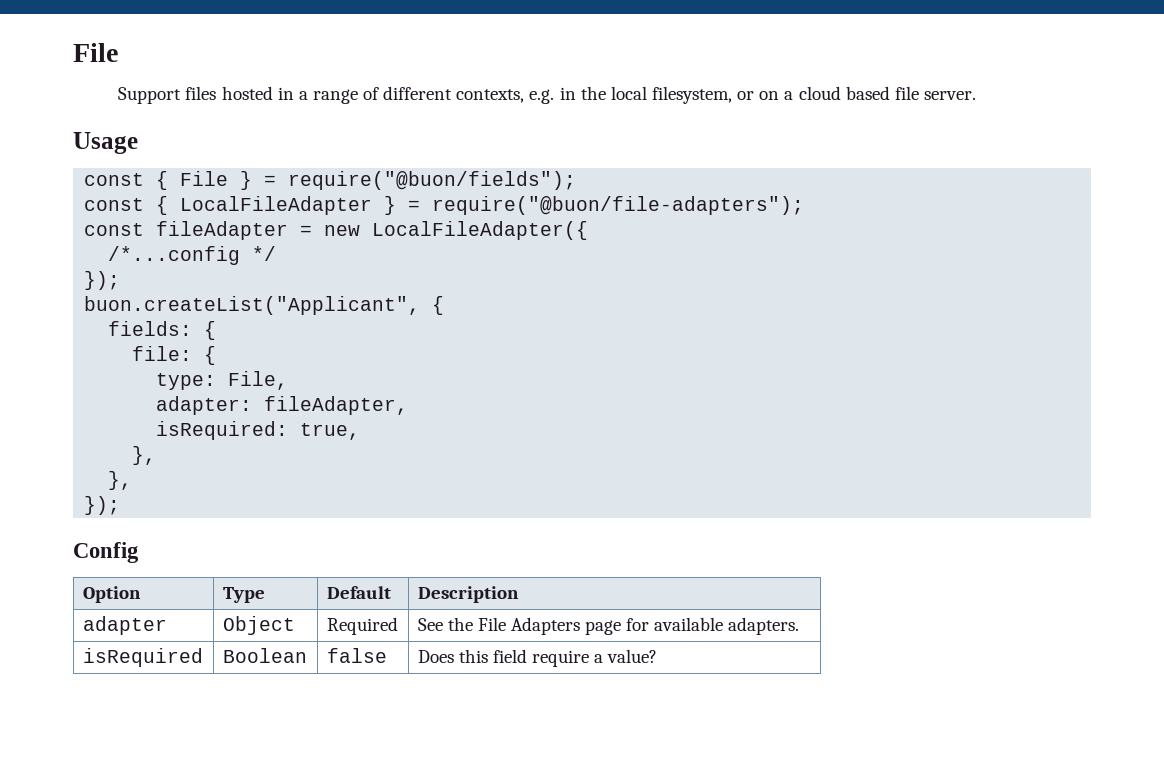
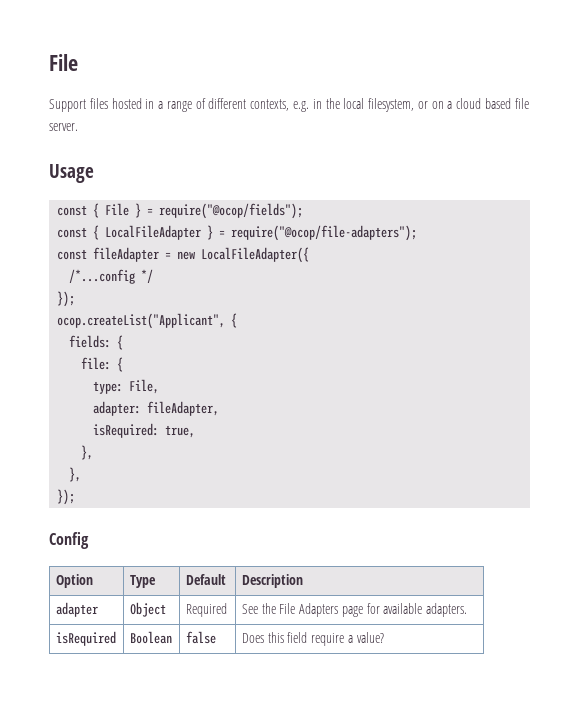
[288,171,577,190] require("@buon/fields"); -> [159,203,304,219] require("@ocop/fields");
[432,196,805,215] require("@buon/file-adapters"); -> [231,225,418,241] require("@ocop/file-adapters");
[84,296,421,315] buon.createList("Applicant", -> [57,313,226,329] ocop.createList("Applicant",

